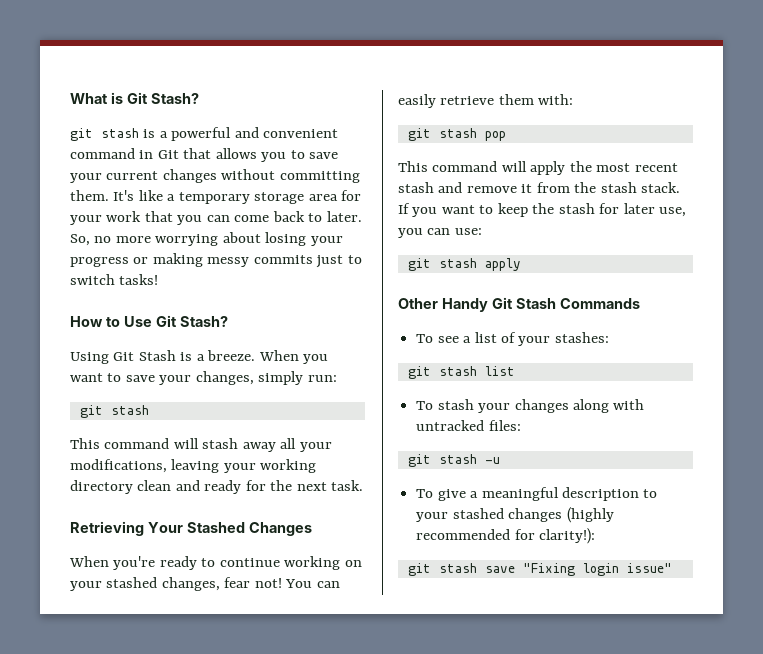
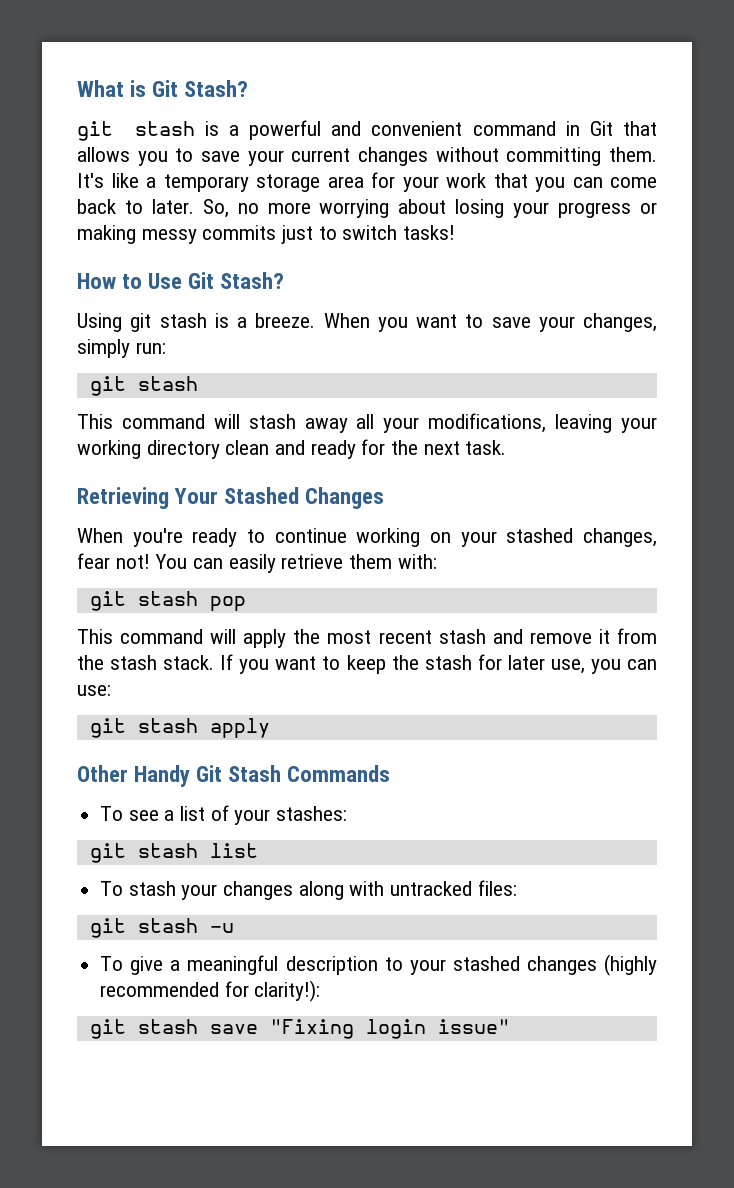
[113,350,176,361] Git Stash -> [130,313,207,332] git stash

